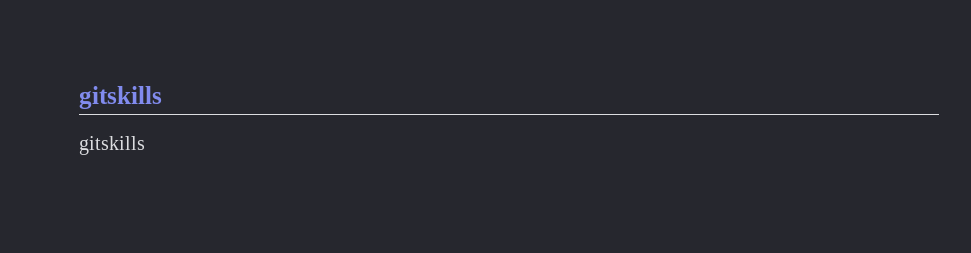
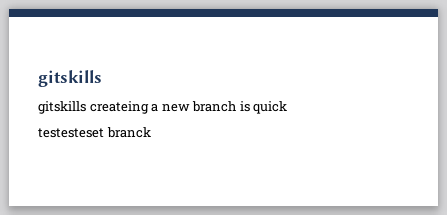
(145, 145) none -> [89,101,288,114] [38,127,151,138] createing a new branch is quick // testesteset branck

